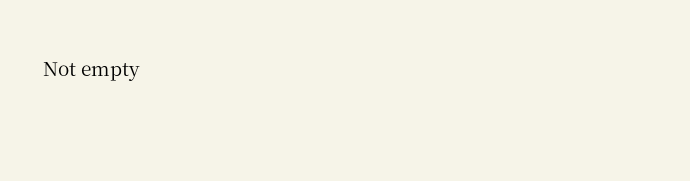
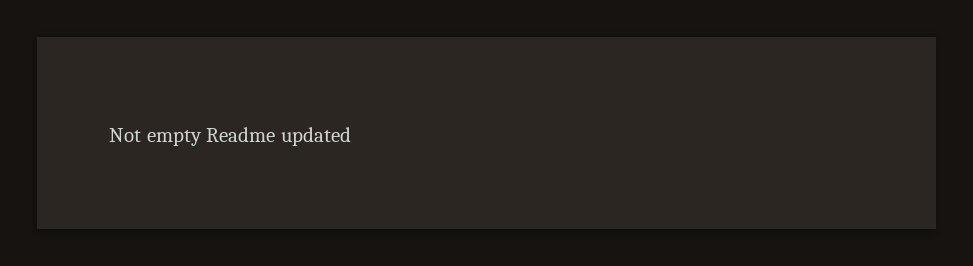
(141, 72) none -> [206,127,351,146] Readme updated

